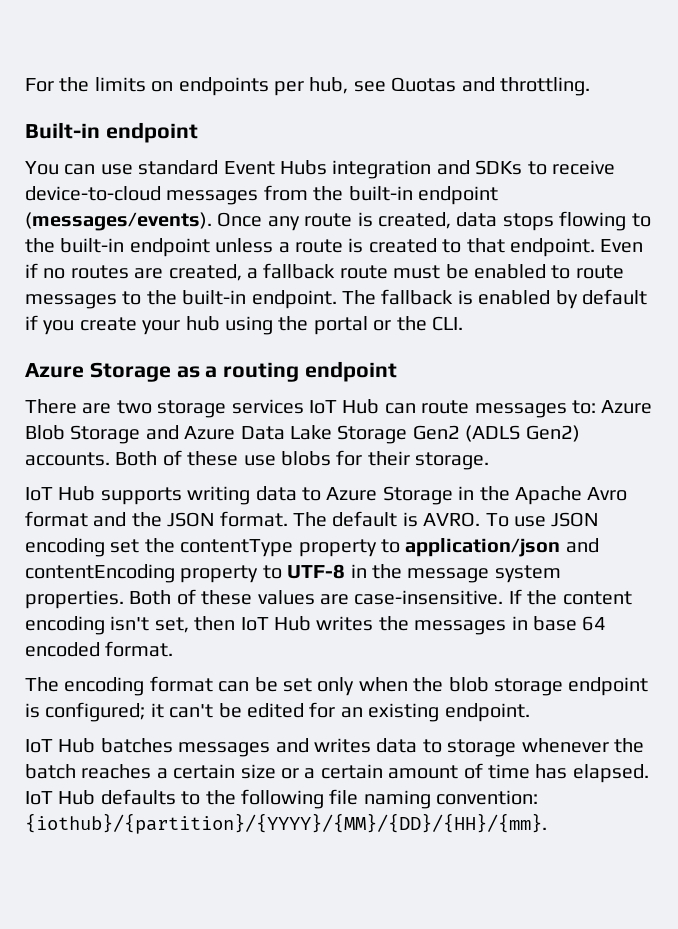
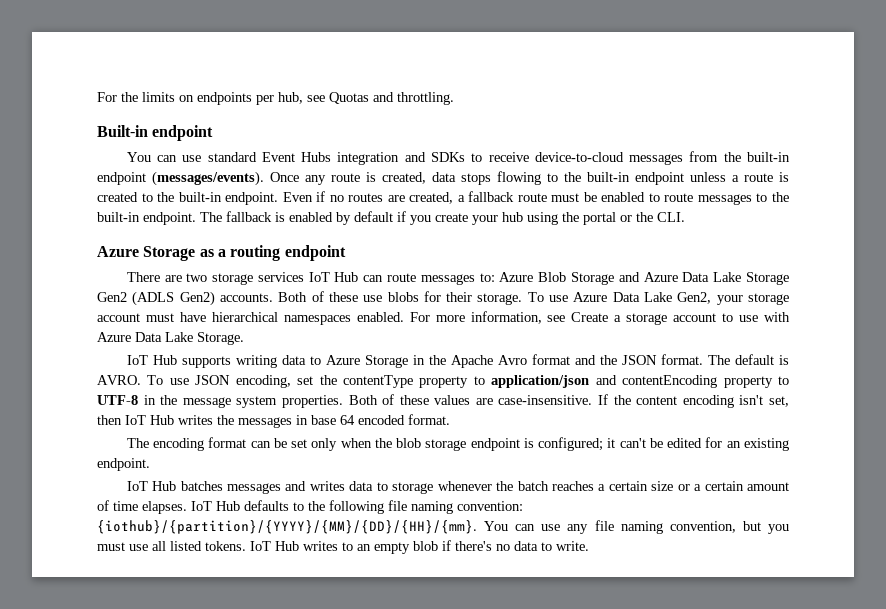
[466,238,505,253] that -> [157,192,222,202] the built-in
(490, 461) none -> [527,292,789,305] [97,311,790,325] [97,332,244,345] To use Azure Data Lake Gen2, your storage account must have hierarchical namespaces enabled. For more information, see Create a storage account to use with Azure Data Lake Storage.
[25,538,105,557] encoding -> [235,375,291,388] encoding,
[535,764,649,783] has elapsed. -> [142,501,187,514] elapses.
(547, 823) none -> [484,520,789,534] [97,540,589,554] You can use any file naming convention, but you must use all listed tokens. IoT Hub writes to an empty blob if there's no data to write.

